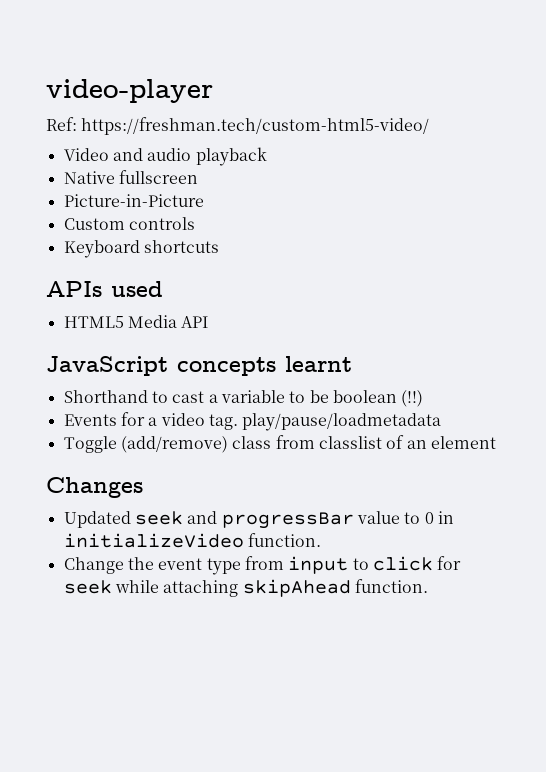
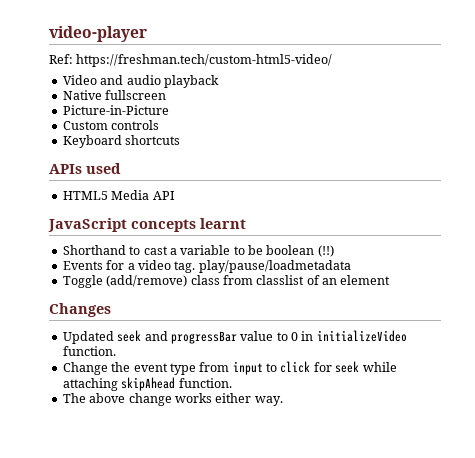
(428, 586) none -> [62,393,283,406] // The above change works either way.

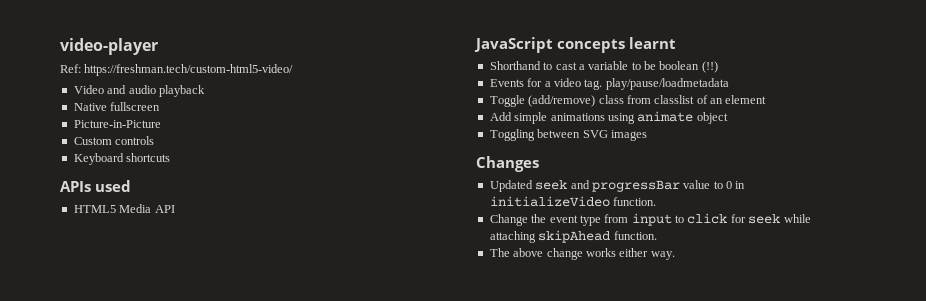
(391, 280) none -> [489,111,728,124] [489,129,647,141] // Add simple animations using animate object // Toggling between SVG images

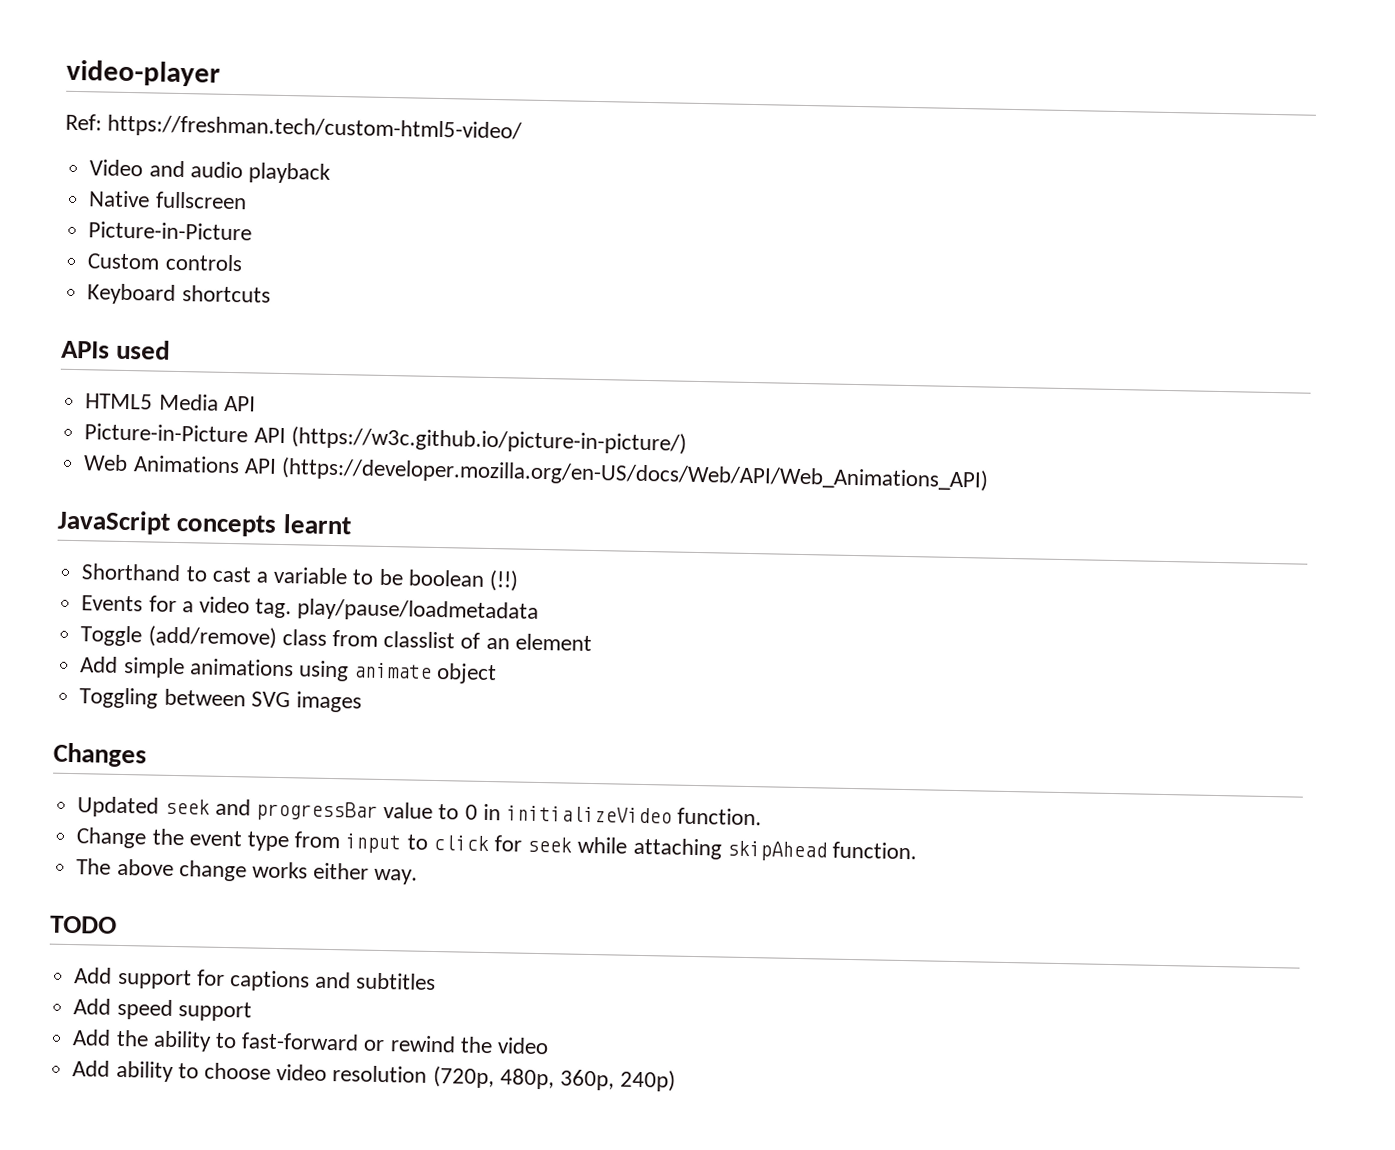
(175, 209) none -> [84,423,687,455] [83,454,989,492] // Picture-in-Picture API (https://w3c.github.io/picture-in-picture/) // Web Animations API (https://developer.mozilla.org/en-US/docs/Web/API/Web_Animations_API)
(675, 255) none -> [50,915,117,934] [74,967,437,992] [73,998,252,1022] [72,1029,549,1055] [72,1060,677,1092] // TODO // Add support for captions and subtitles // Add speed support // Add the ability to fast-forward or rewind the video // Add ability to choose video resolution (720p, 480p, 360p, 240p)

